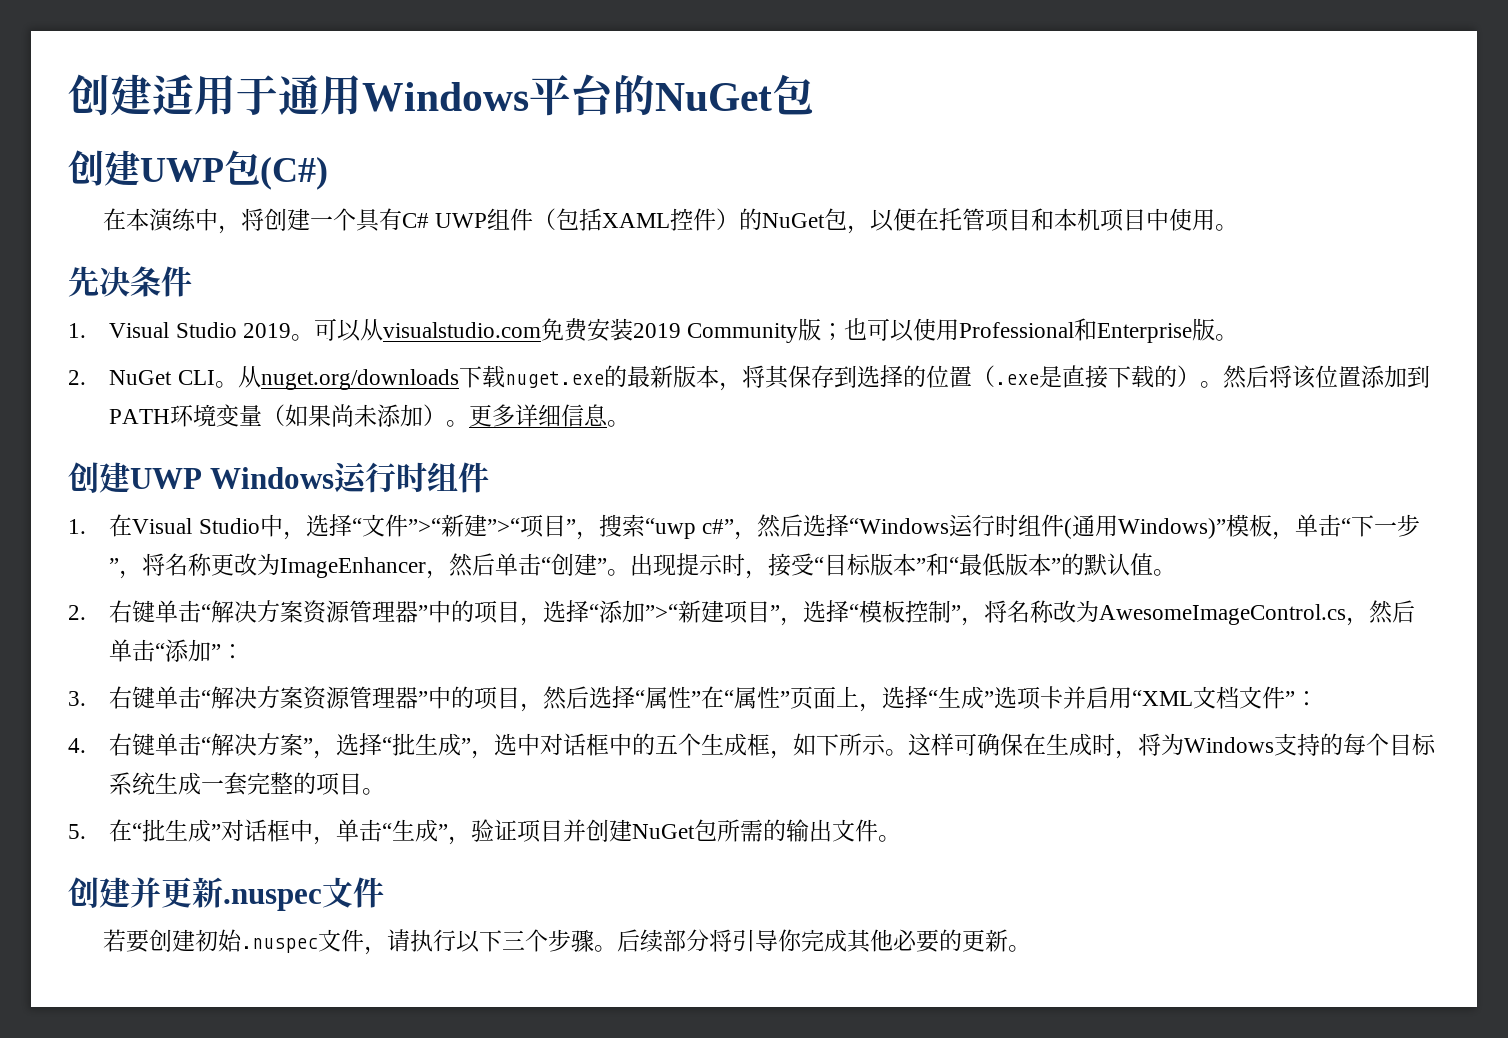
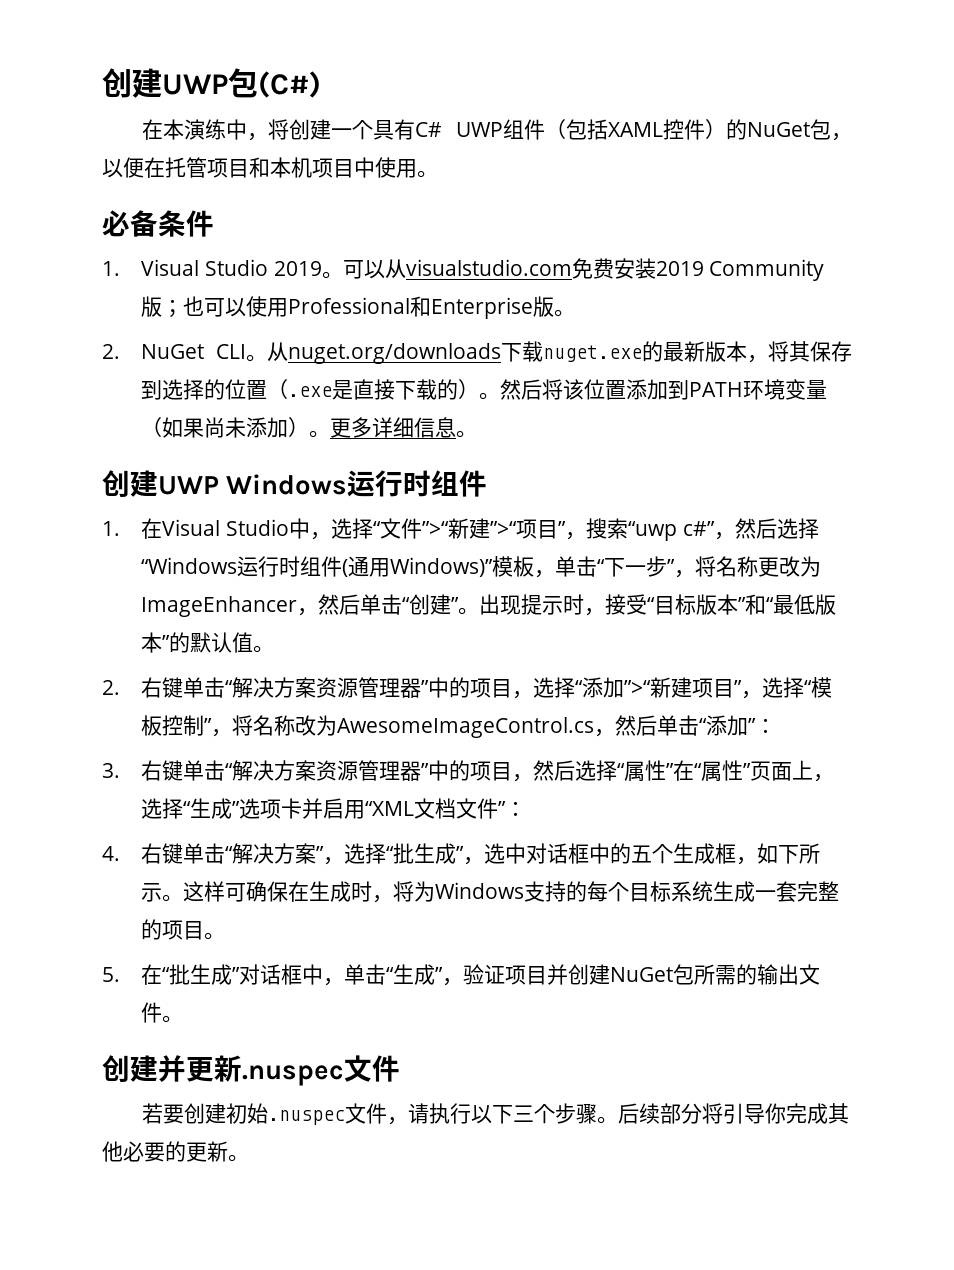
[68,74,814,116] [68,150,140,186] 创建适用于通用Windows平台的NuGet包 // 创建 -> [102,68,162,98] 创建
[68,266,130,297] 先决 -> [102,210,158,237] 必备

